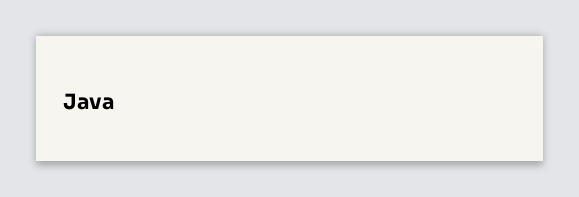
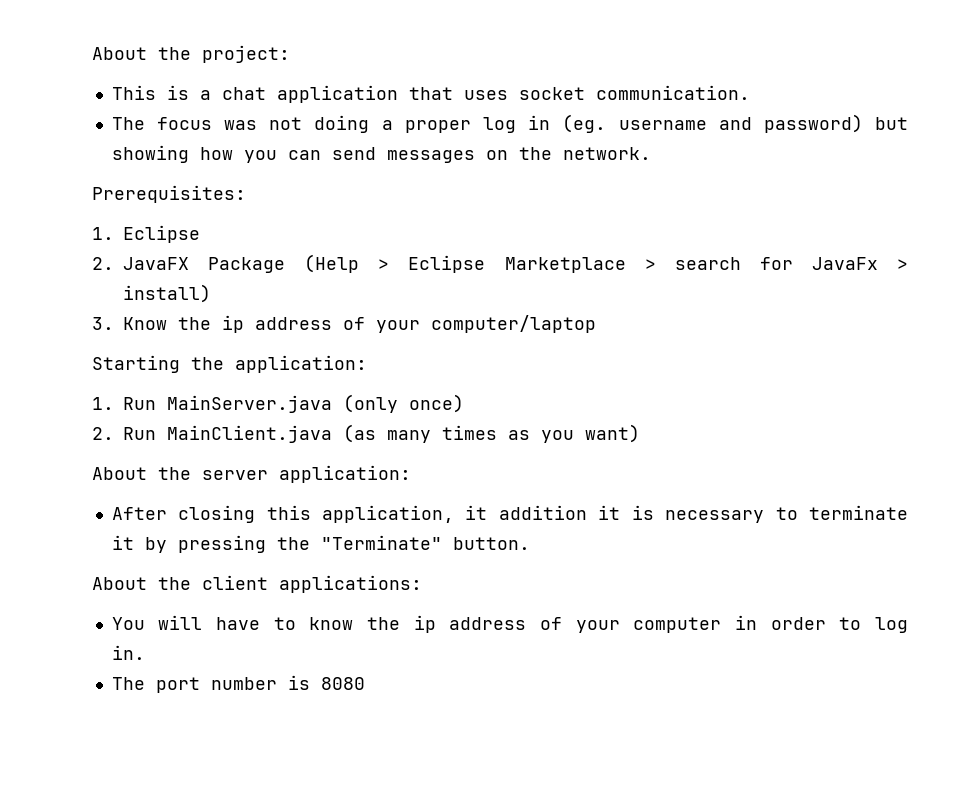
[63,93,114,110] Java -> [92,45,290,63] [111,85,750,103] [111,114,908,133] [111,145,651,163] [92,185,246,203] [92,225,200,243] [92,254,909,273] [123,284,211,303] [92,315,596,333] [92,355,367,373] [92,394,464,413] [92,424,640,443] [92,465,411,483] [111,505,908,523] [111,535,530,553] [92,575,422,593] [111,615,908,633] [111,645,145,660] [111,675,365,693] About the project: // This is a chat application that uses socket communication. // The focus was not doing a proper log in (eg. username and password) but showing how you can send messages on the network. // Prerequisites: // 1. Eclipse // 2. JavaFX Package (Help > Eclipse Marketplace > search for JavaFx > install) // 3. Know the ip address of your computer/laptop // Starting the application: // 1. Run MainServer.java (only once) // 2. Run MainClient.java (as many times as you want) // About the server application: // After closing this application, it addition it is necessary to terminate it by pressing the "Terminate" button. // About the client applications: // You will have to know the ip address of your computer in order to log in. // The port number is 8080

